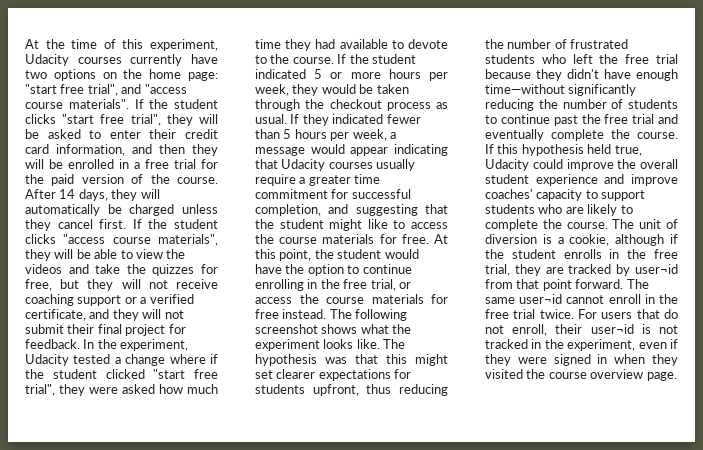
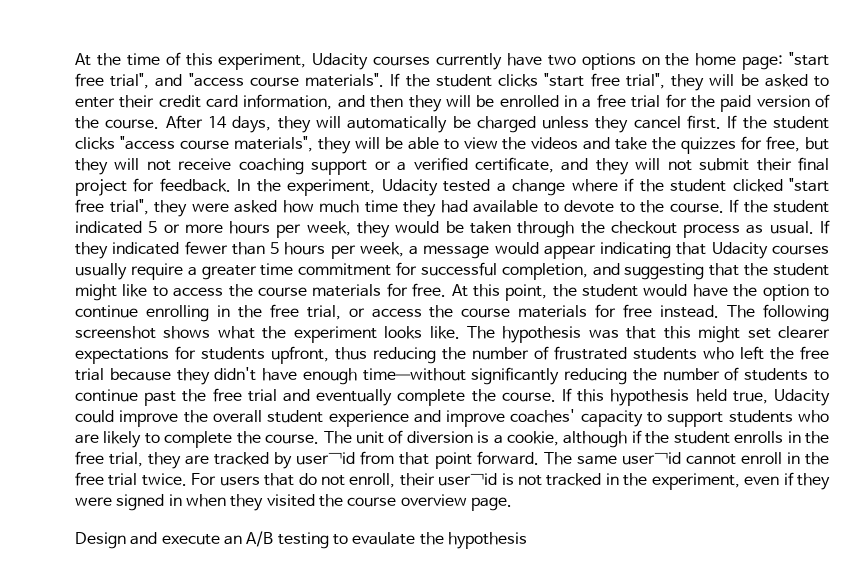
(677, 376) none -> [75,531,527,549] // Design and execute an A/B testing to evaulate the hypothesis

